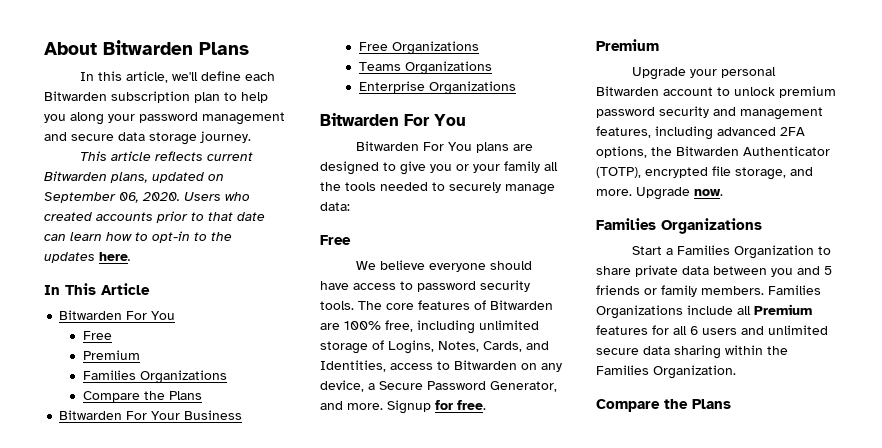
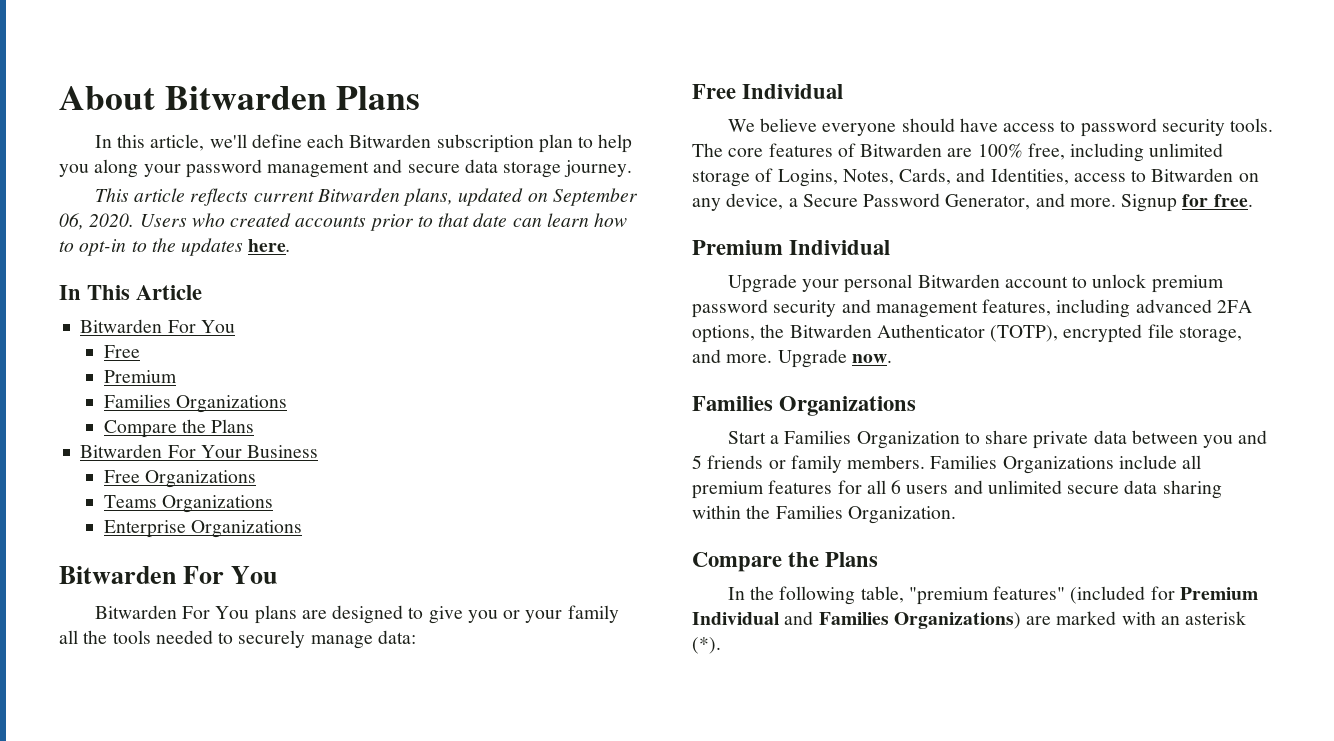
(351, 240) none -> [742,84,844,99] Individual
(659, 45) none -> [789,240,891,255] Individual
[754,304,812,315] Premium -> [692,481,764,499] premium
(731, 404) none -> [727,586,1258,605] [692,611,1247,629] [692,637,721,654] // In the following table, "premium features" (included for Premium Individual and Families Organizations) are marked with an asterisk (*).

